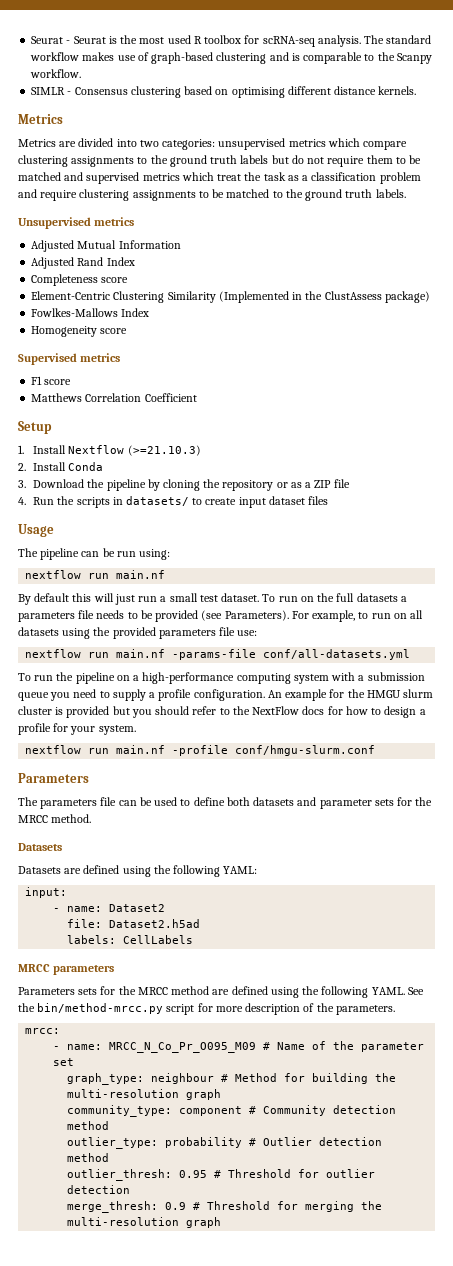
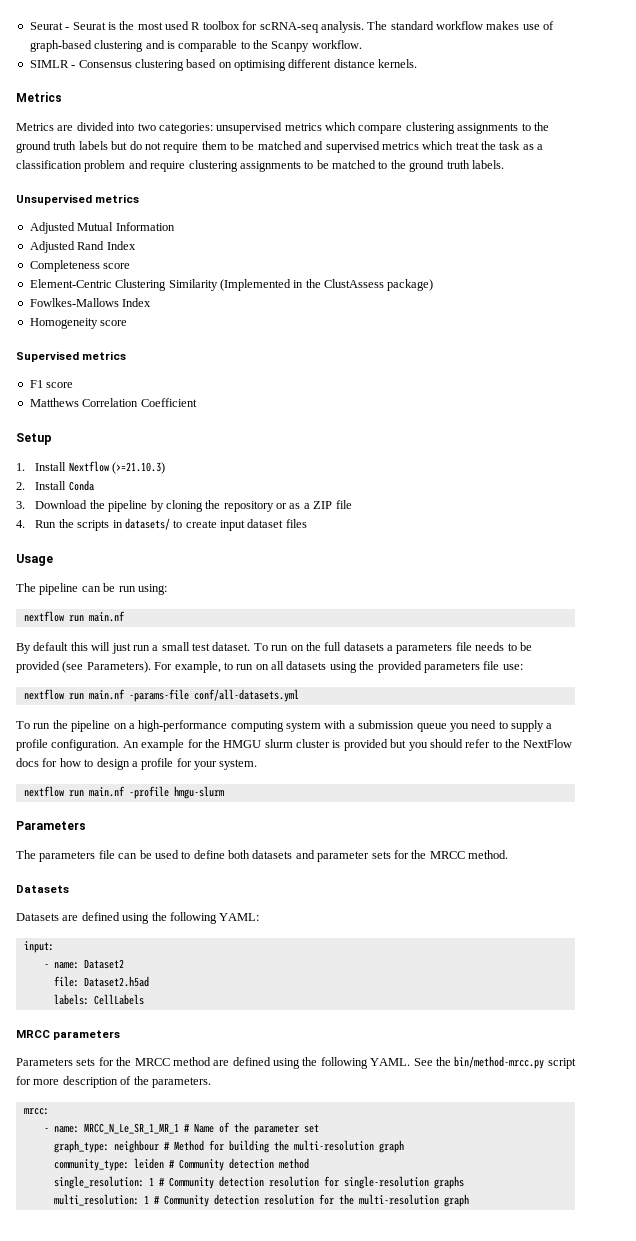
[235,745,376,756] conf/hmgu-slurm.conf -> [173,786,224,799] hmgu-slurm
[109,1042,257,1053] MRCC_N_Co_Pr_O095_M09 -> [83,1123,179,1134] MRCC_N_Le_SR_1_MR_1
[179,1106,243,1116] component -> [133,1158,164,1169] leiden
[67,1137,383,1149] [67,1153,110,1162] [67,1169,376,1181] [67,1185,131,1194] [67,1201,355,1213] outlier_type: probability # Outlier detection method // outlier_thresh: 0.95 # Threshold for outlier detection // merge_thresh: 0.9 # Threshold for merging -> [53,1176,464,1189] [53,1194,334,1207] single_resolution: 1 # Community detection resolution for single-resolution graphs // multi_resolution: 1 # Community detection resolution for

